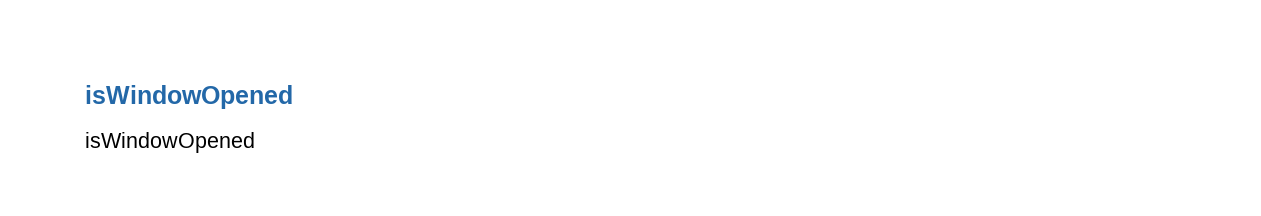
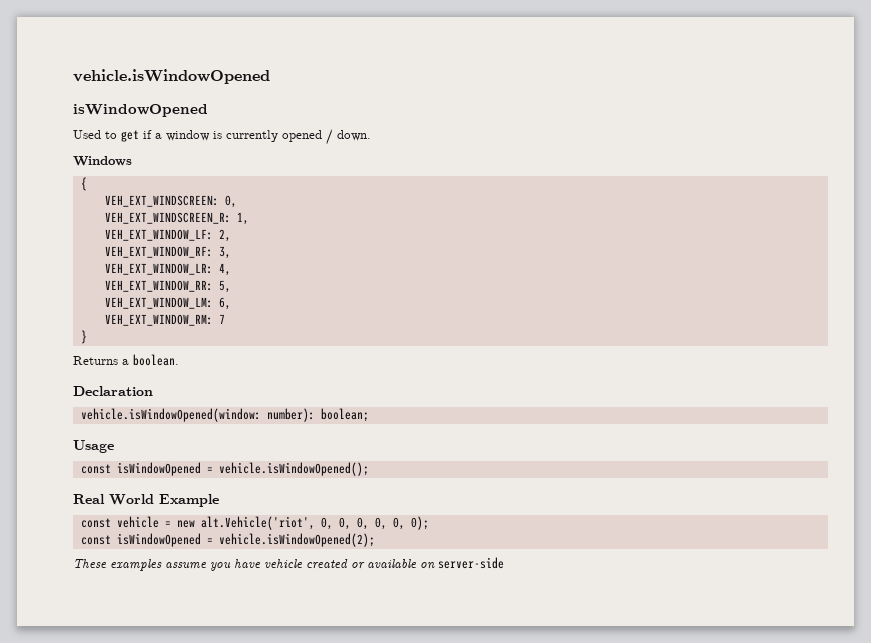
(85, 97) none -> [73,69,270,84] vehicle.isWindowOpened //
[85,132,255,153] isWindowOpened -> [73,129,371,145] [73,156,132,166] [80,177,87,191] [104,195,237,208] [104,212,249,225] [104,229,231,242] [104,246,231,259] [104,263,231,276] [104,280,231,293] [104,297,231,310] [104,314,225,326] [80,330,87,344] [73,354,179,366] [73,386,153,396] [80,408,369,422] [73,440,114,453] [80,462,369,476] [73,494,219,507] [80,516,429,530] [80,533,375,547] [73,557,504,571] Used to get if a window is currently opened / down. // Windows // { // VEH_EXT_WINDSCREEN: 0, // VEH_EXT_WINDSCREEN_R: 1, // VEH_EXT_WINDOW_LF: 2, // VEH_EXT_WINDOW_RF: 3, // VEH_EXT_WINDOW_LR: 4, // VEH_EXT_WINDOW_RR: 5, // VEH_EXT_WINDOW_LM: 6, // VEH_EXT_WINDOW_RM: 7 // } // Returns a boolean. // Declaration // vehicle.isWindowOpened(window: number): boolean; // Usage // const isWindowOpened = vehicle.isWindowOpened(); // Real World Example // const vehicle = new alt.Vehicle('riot', 0, 0, 0, 0, 0, 0); // const isWindowOpened = vehicle.isWindowOpened(2); // These examples assume you have vehicle created or available on server-side

